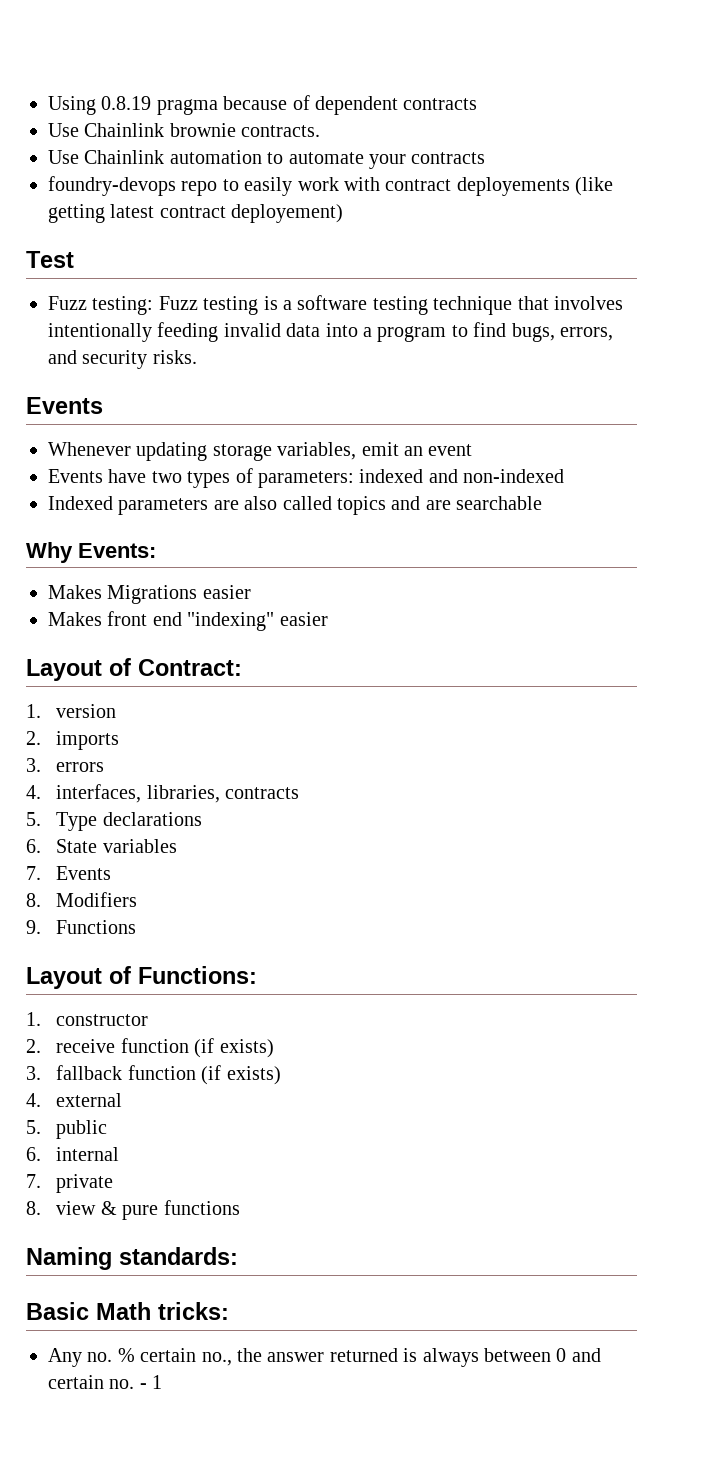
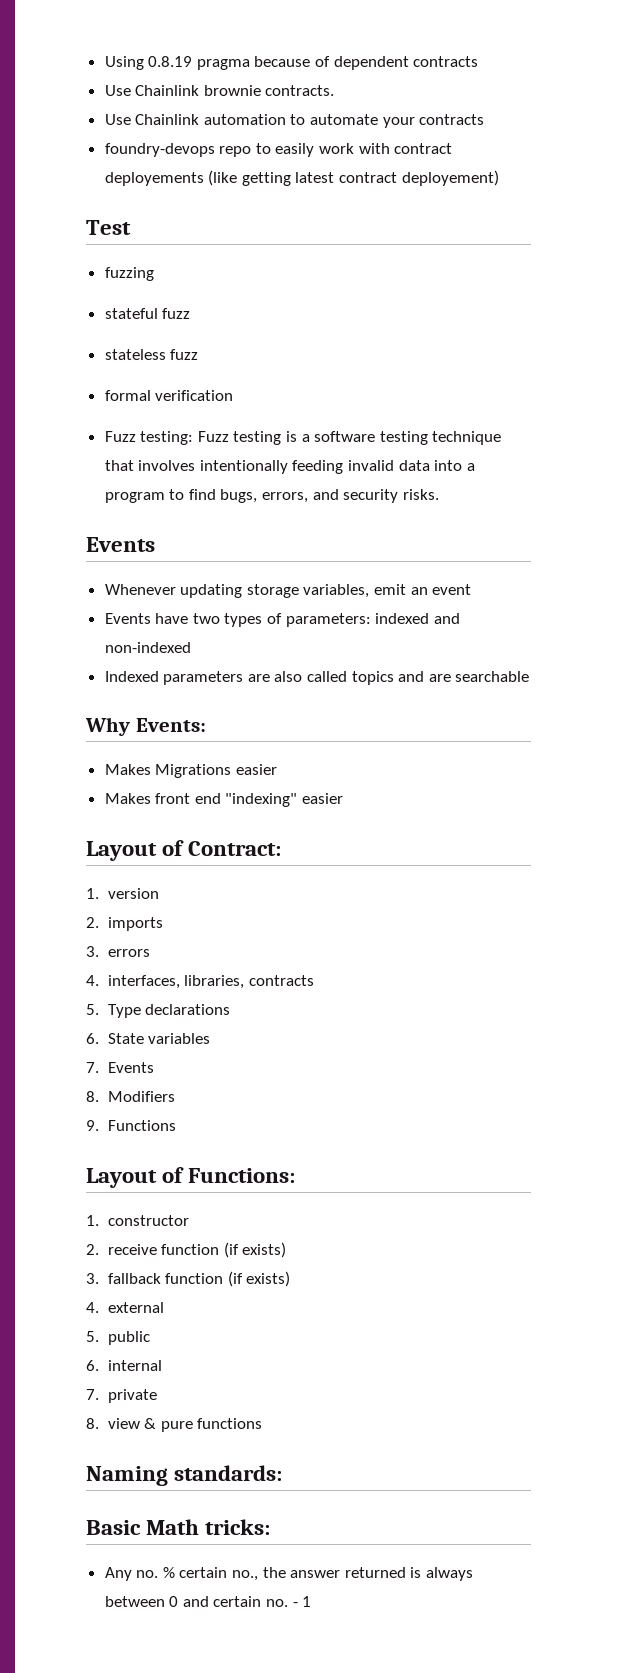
(74, 259) none -> [104,267,154,281] [104,308,191,319] [104,349,199,360] [104,390,234,401] // fuzzing // stateful fuzz // stateless fuzz // formal verification

